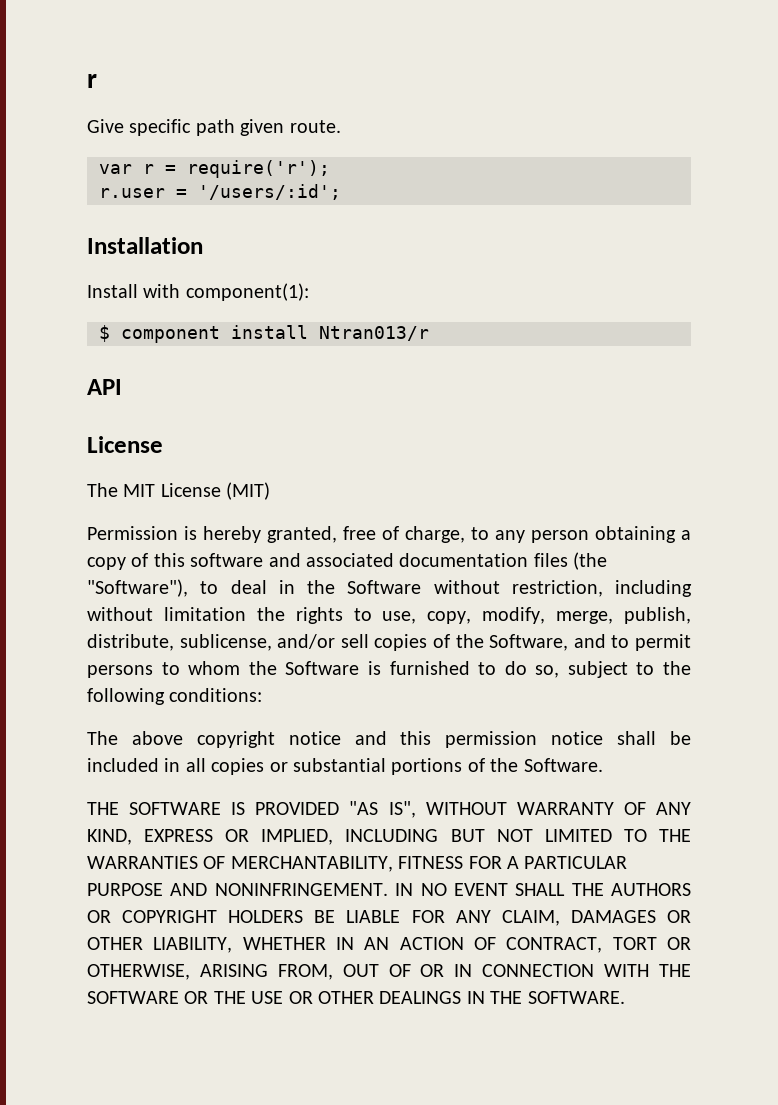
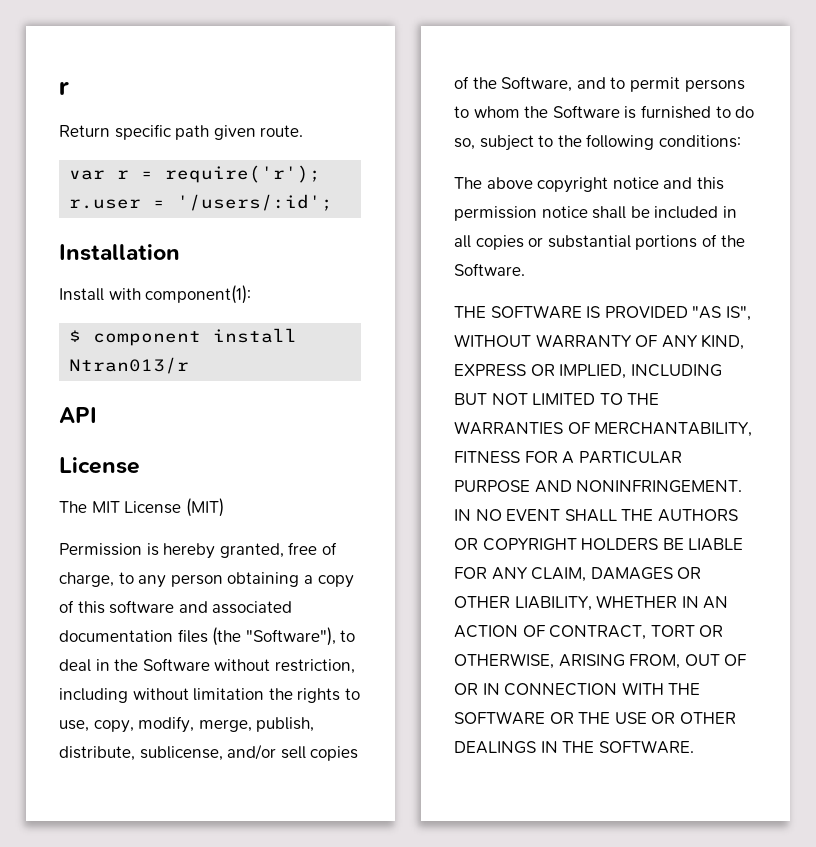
[87,119,124,133] Give -> [59,125,110,137] Return

